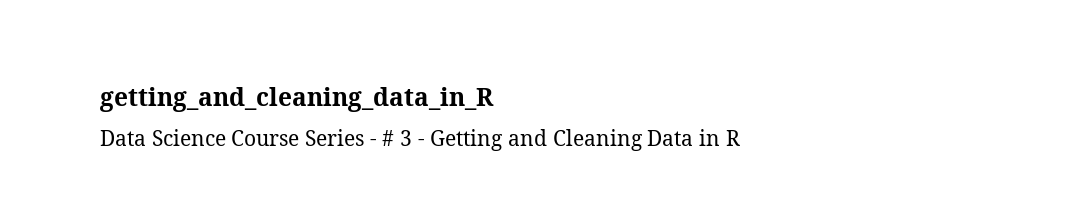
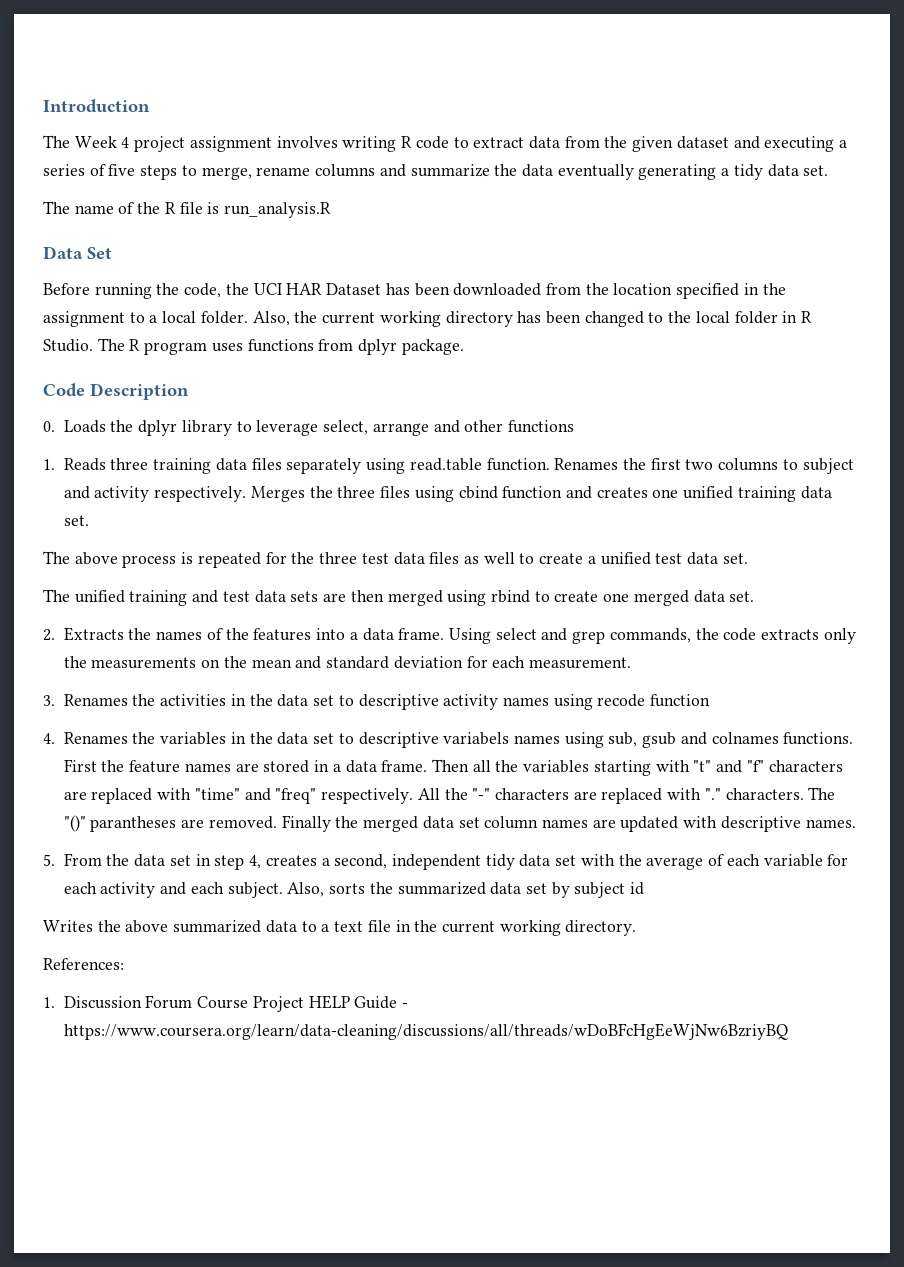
[100,87,494,112] [100,129,740,151] getting_and_cleaning_data_in_R // Data Science Course Series - # 3 - Getting and Cleaning Data in R -> [43,99,150,113] [43,135,848,152] [43,164,829,180] [43,201,332,218] [43,246,112,259] [43,283,786,299] [43,311,813,327] [43,338,464,355] [43,383,189,400] [43,420,575,436] [43,458,854,474] [63,486,832,502] [63,515,89,526] [43,551,748,568] [43,589,755,606] [43,627,856,644] [63,656,632,669] [43,694,711,710] [43,732,854,748] [63,759,843,776] [63,787,836,804] [63,815,856,832] [43,853,849,870] [63,882,645,898] [43,920,637,936] [43,958,124,970] [43,995,409,1012] [63,1023,788,1040] Introduction // The Week 4 project assignment involves writing R code to extract data from the given dataset and executing a series of five steps to merge, rename columns and summarize the data eventually generating a tidy data set. // The name of the R file is run_analysis.R // Data Set // Before running the code, the UCI HAR Dataset has been downloaded from the location specified in the assignment to a local folder. Also, the current working directory has been changed to the local folder in R Studio. The R program uses functions from dplyr package. // Code Description // 0. Loads the dplyr library to leverage select, arrange and other functions // 1. Reads three training data files separately using read.table function. Renames the first two columns to subject and activity respectively. Merges the three files using cbind function and creates one unified training data set. // The above process is repeated for the three test data files as well to create a unified test data set. // The unified training and test data sets are then merged using rbind to create one merged data set. // 2. Extracts the names of the features into a data frame. Using select and grep commands, the code extracts only the measurements on the mean and standard deviation for each measurement. // 3. Renames the activities in the data set to descriptive activity names using recode function // 4. Renames the variables in the data set to descriptive variabels names using sub, gsub and colnames functions. First the feature names are stored in a data frame. Then all the variables starting with "t" and "f" characters are replaced with "time" and "freq" respectively. All the "-" characters are replaced with "." characters. The "()" parantheses are removed. Finally the merged data set column names are updated with descriptive names. // 5. From the data set in step 4, creates a second, independent tidy data set with the average of each variable for each activity and each subject. Also, sorts the summarized data set by subject id // Writes the above summarized data to a text file in the current working directory. // References: // 1. Discussion Forum Course Project HELP Guide - https://www.coursera.org/learn/data-cleaning/discussions/all/threads/wDoBFcHgEeWjNw6BzriyBQ

